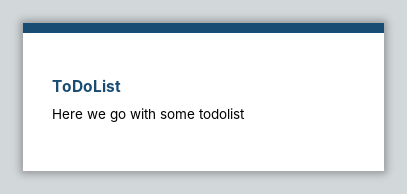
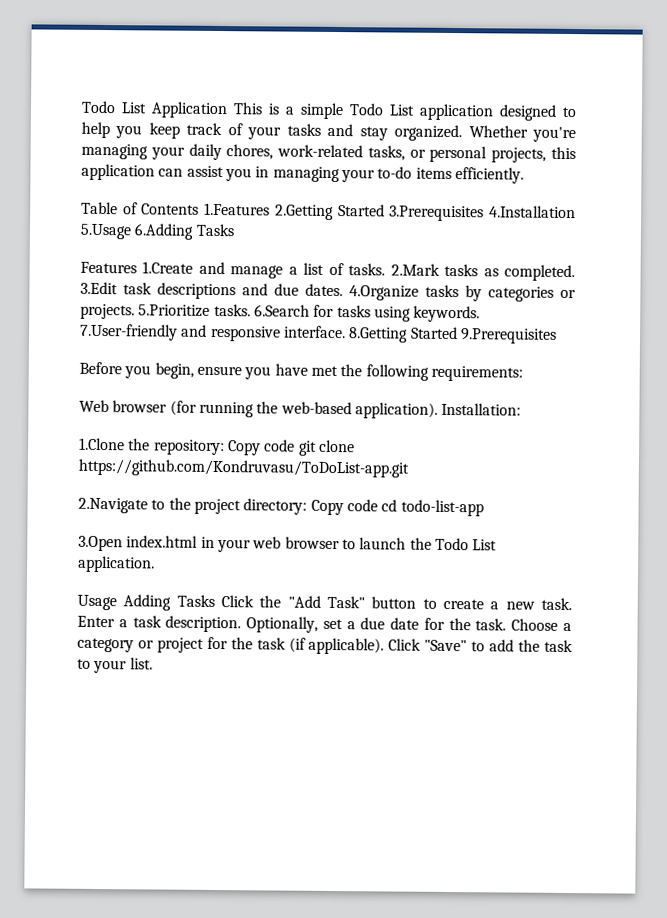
[52,79,121,92] [52,108,245,122] ToDoList // Here we go with some todolist -> [81,100,577,121] [81,121,576,143] [81,143,576,163] [81,163,524,184] [81,201,576,222] [80,223,235,240] [80,261,575,282] [80,281,576,302] [80,303,481,323] [80,323,557,344] [79,361,523,382] [79,399,522,419] [79,437,355,456] [78,458,409,478] [78,497,484,517] [78,535,498,553] [78,555,155,573] [77,594,572,611] [77,615,572,633] [77,636,573,655] [77,657,153,674] Todo List Application This is a simple Todo List application designed to help you keep track of your tasks and stay organized. Whether you're managing your daily chores, work-related tasks, or personal projects, this application can assist you in managing your to-do items efficiently. // Table of Contents 1.Features 2.Getting Started 3.Prerequisites 4.Installation 5.Usage 6.Adding Tasks // Features 1.Create and manage a list of tasks. 2.Mark tasks as completed. 3.Edit task descriptions and due dates. 4.Organize tasks by categories or projects. 5.Prioritize tasks. 6.Search for tasks using keywords. 7.User-friendly and responsive interface. 8.Getting Started 9.Prerequisites // Before you begin, ensure you have met the following requirements: // Web browser (for running the web-based application). Installation: // 1.Clone the repository: Copy code git clone https://github.com/Kondruvasu/ToDoList-app.git // 2.Navigate to the project directory: Copy code cd todo-list-app // 3.Open index.html in your web browser to launch the Todo List application. // Usage Adding Tasks Click the "Add Task" button to create a new task. Enter a task description. Optionally, set a due date for the task. Choose a category or project for the task (if applicable). Click "Save" to add the task to your list.

